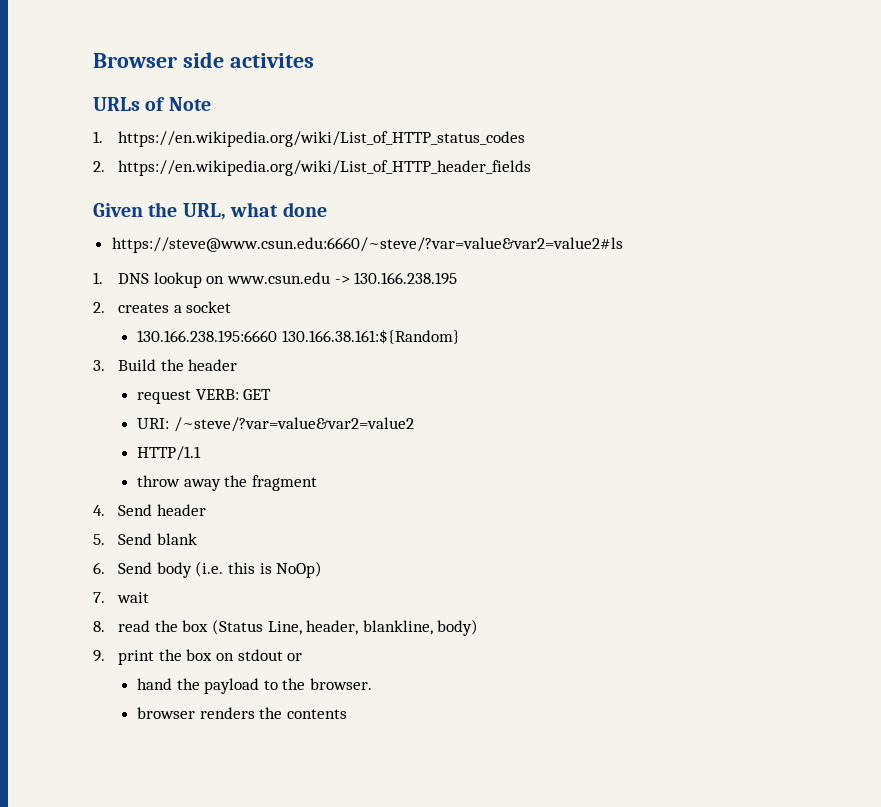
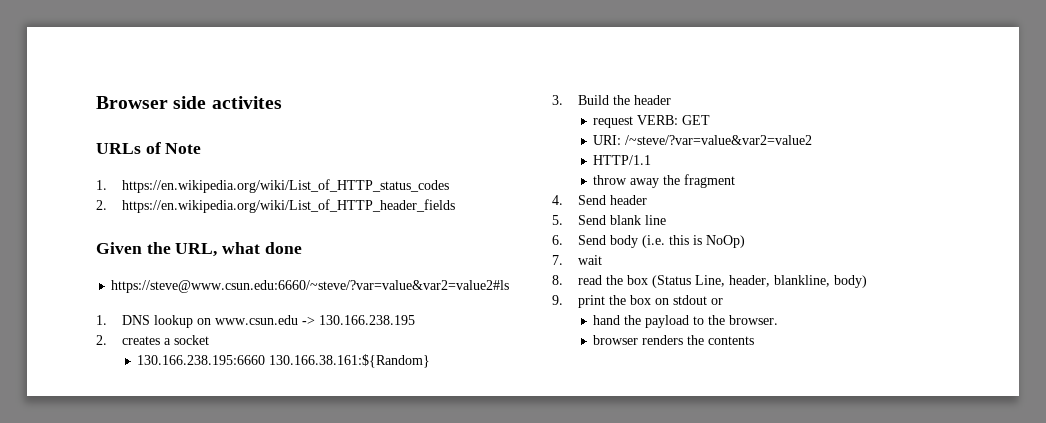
(197, 539) none -> [644,215,666,225] line

